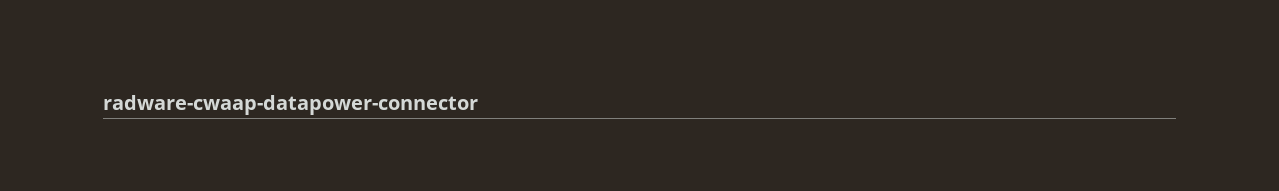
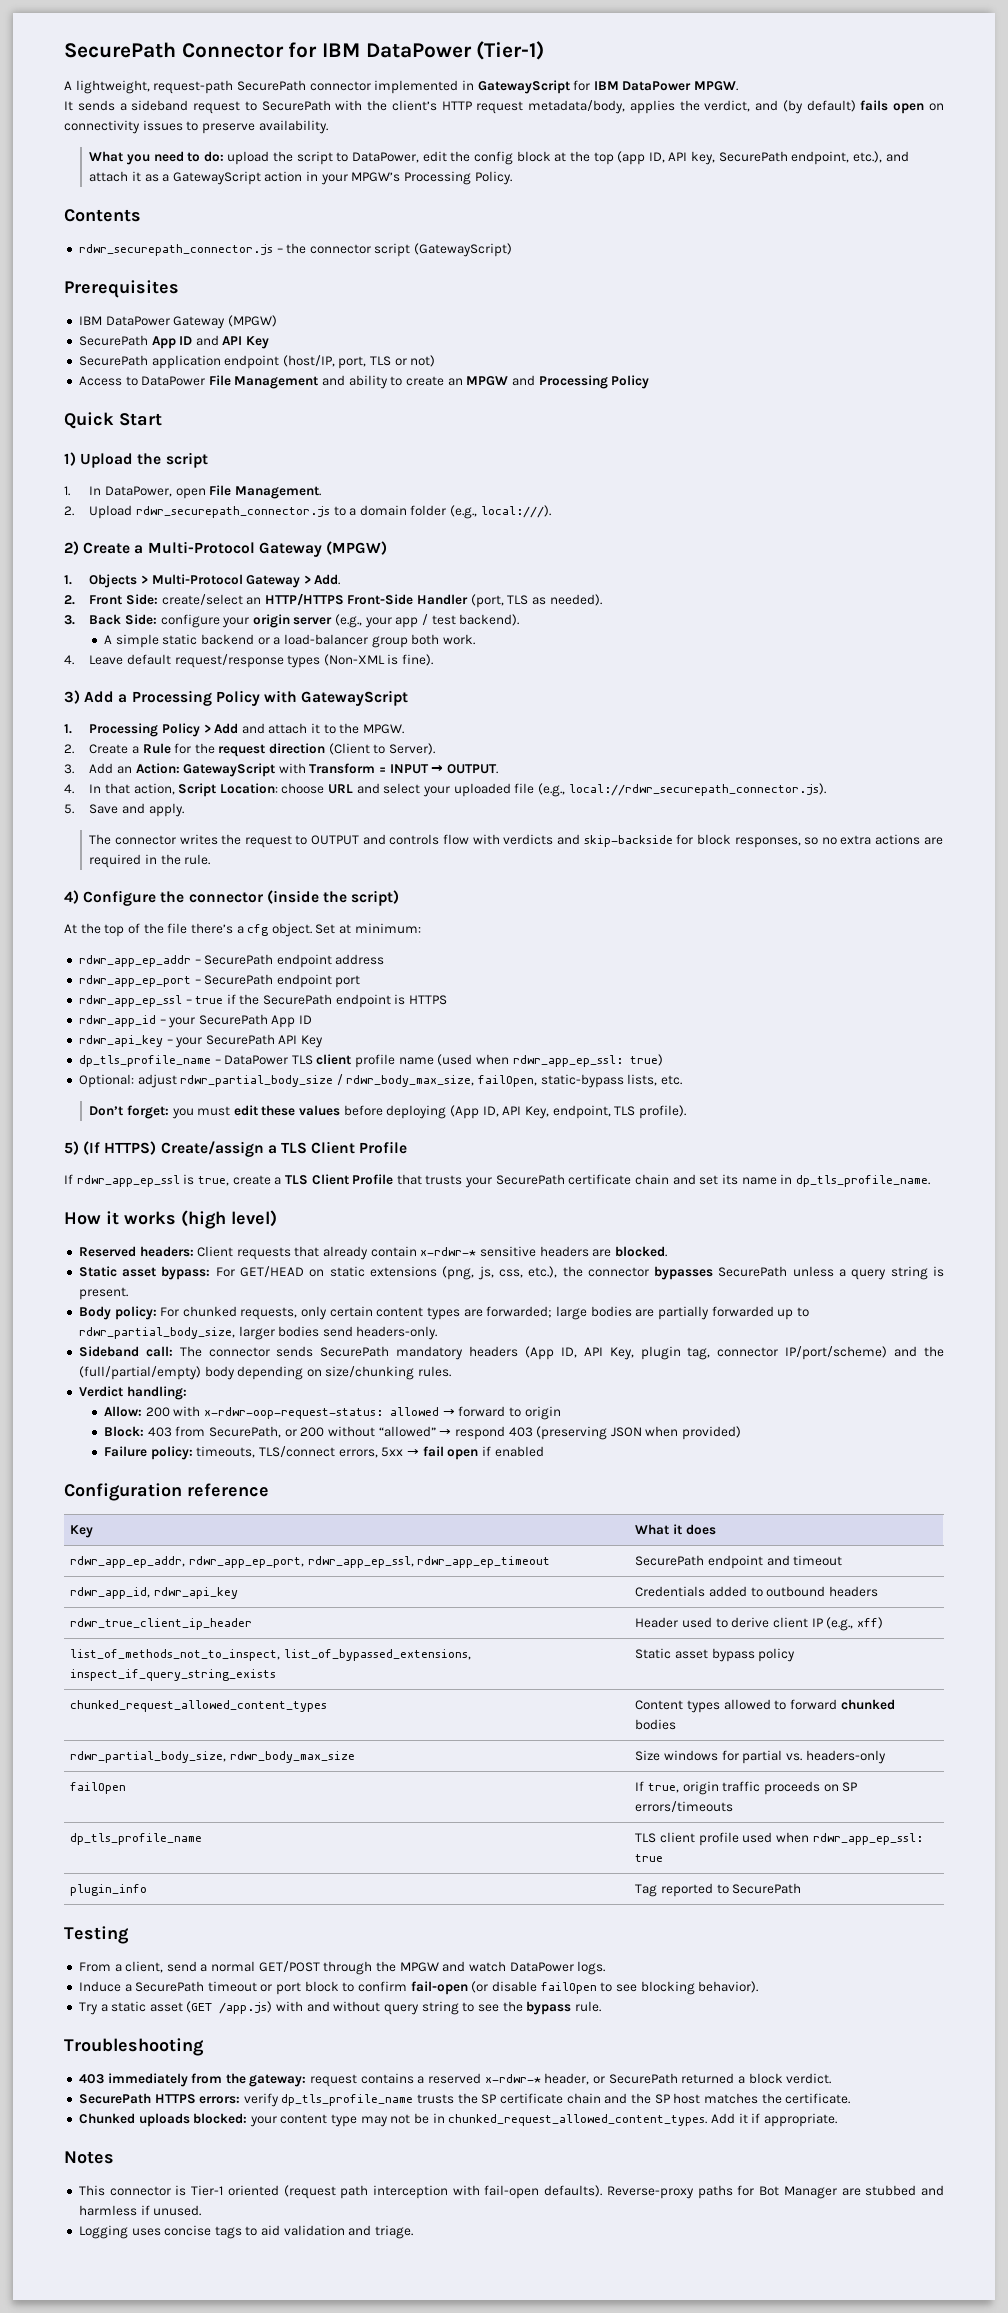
[103,95,478,115] radware-cwaap-datapower-connector -> [64,41,545,60] [64,80,739,94] [64,100,945,114] [64,120,328,134] [89,151,909,165] [89,171,512,185] [64,209,141,222] [78,243,513,257] [64,280,179,298] [78,315,277,329] [78,335,270,349] [78,355,436,369] [78,375,650,389] [64,412,162,429] [64,452,208,468] [64,485,321,499] [64,505,551,519] [64,541,387,557] [64,574,341,588] [64,593,602,608] [64,614,520,628] [104,634,475,648] [64,654,434,668] [64,690,409,706] [64,723,405,737] [64,743,436,757] [64,763,499,777] [64,783,826,797] [64,803,184,817] [89,834,943,848] [89,854,211,868] [64,890,400,906] [64,923,421,937] [78,954,385,968] [78,974,361,988] [78,994,448,1008] [78,1014,313,1028] [78,1034,324,1048] [78,1054,663,1068] [78,1074,683,1088] [89,1105,686,1119] [64,1141,408,1157] [64,1174,930,1188] [64,1210,277,1229] [78,1246,667,1260] [78,1266,945,1280] [78,1287,128,1300] [78,1306,809,1320] [78,1326,438,1340] [78,1346,944,1360] [78,1366,452,1380] [78,1386,187,1400] [104,1406,561,1420] [104,1426,742,1440] [104,1446,544,1460] [64,1483,269,1501] [70,1525,94,1538] [635,1524,716,1535] [70,1556,551,1568] [635,1555,843,1569] [70,1587,239,1599] [635,1586,878,1597] [70,1618,253,1630] [635,1617,883,1631] [70,1649,472,1661] [70,1669,277,1681] [635,1648,796,1662] [70,1700,328,1712] [635,1699,895,1713] [635,1719,677,1730] [70,1751,356,1763] [635,1750,886,1764] [70,1782,127,1794] [635,1781,858,1795] [635,1801,734,1812] [70,1833,203,1845] [635,1832,923,1846] [635,1854,664,1862] [70,1884,148,1896] [635,1883,802,1897] [64,1926,129,1944] [78,1961,606,1975] [78,1981,759,1995] [78,2001,601,2015] [64,2038,204,2056] [78,2073,832,2087] [78,2093,851,2107] [78,2113,837,2127] [64,2151,114,2164] [78,2185,945,2199] [78,2205,202,2216] [78,2225,414,2239] SecurePath Connector for IBM DataPower (Tier-1) // A lightweight, request-path SecurePath connector implemented in GatewayScript for IBM DataPower MPGW. // It sends a sideband request to SecurePath with the client’s HTTP request metadata/body, applies the verdict, and (by default) fails open on connectivity issues to preserve availability. // What you need to do: upload the script to DataPower, edit the config block at the top (app ID, API key, SecurePath endpoint, etc.), and attach it as a GatewayScript action in your MPGW’s Processing Policy. // Contents // rdwr_securepath_connector.js – the connector script (GatewayScript) // Prerequisites // IBM DataPower Gateway (MPGW) // SecurePath App ID and API Key // SecurePath application endpoint (host/IP, port, TLS or not) // Access to DataPower File Management and ability to create an MPGW and Processing Policy // Quick Start // 1) Upload the script // 1. In DataPower, open File Management. // 2. Upload rdwr_securepath_connector.js to a domain folder (e.g., local:///). // 2) Create a Multi-Protocol Gateway (MPGW) // 1. Objects > Multi-Protocol Gateway > Add. // 2. Front Side: create/select an HTTP/HTTPS Front-Side Handler (port, TLS as needed). // 3. Back Side: configure your origin server (e.g., your app / test backend). // A simple static backend or a load-balancer group both work. // 4. Leave default request/response types (Non-XML is fine). // 3) Add a Processing Policy with GatewayScript // 1. Processing Policy > Add and attach it to the MPGW. // 2. Create a Rule for the request direction (Client to Server). // 3. Add an Action: GatewayScript with Transform = INPUT → OUTPUT. // 4. In that action, Script Location: choose URL and select your uploaded file (e.g., local://rdwr_securepath_connector.js). // 5. Save and apply. // The connector writes the request to OUTPUT and controls flow with verdicts and skip-backside for block responses, so no extra actions are required in the rule. // 4) Configure the connector (inside the script) // At the top of the file there’s a cfg object. Set at minimum: // rdwr_app_ep_addr – SecurePath endpoint address // rdwr_app_ep_port – SecurePath endpoint port // rdwr_app_ep_ssl – true if the SecurePath endpoint is HTTPS // rdwr_app_id – your SecurePath App ID // rdwr_api_key – your SecurePath API Key // dp_tls_profile_name – DataPower TLS client profile name (used when rdwr_app_ep_ssl: true) // Optional: adjust rdwr_partial_body_size / rdwr_body_max_size, failOpen, static-bypass lists, etc. // Don’t forget: you must edit these values before deploying (App ID, API Key, endpoint, TLS profile). // 5) (If HTTPS) Create/assign a TLS Client Profile // If rdwr_app_ep_ssl is true, create a TLS Client Profile that trusts your SecurePath certificate chain and set its name in dp_tls_profile_name. // How it works (high level) // Reserved headers: Client requests that already contain x-rdwr-* sensitive headers are blocked. // Static asset bypass: For GET/HEAD on static extensions (png, js, css, etc.), the connector bypasses SecurePath unless a query string is present. // Body policy: For chunked requests, only certain content types are forwarded; large bodies are partially forwarded up to rdwr_partial_body_size, larger bodies send headers-only. // Sideband call: The connector sends SecurePath mandatory headers (App ID, API Key, plugin tag, connector IP/port/scheme) and the (full/partial/empty) body depending on size/chunking rules. // Verdict handling: // Allow: 200 with x-rdwr-oop-request-status: allowed → forward to origin // Block: 403 from SecurePath, or 200 without “allowed” → respond 403 (preserving JSON when provided) // Failure policy: timeouts, TLS/connect errors, 5xx → fail open if enabled // Configuration reference // Key | What it does // rdwr_app_ep_addr, rdwr_app_ep_port, rdwr_app_ep_ssl, rdwr_app_ep_timeout | SecurePath endpoint and timeout // rdwr_app_id, rdwr_api_key | Credentials added to outbound headers // rdwr_true_client_ip_header | Header used to derive client IP (e.g., xff) // list_of_methods_not_to_inspect, list_of_bypassed_extensions, inspect_if_query_string_exists | Static asset bypass policy // chunked_request_allowed_content_types | Content types allowed to forward chunked bodies // rdwr_partial_body_size, rdwr_body_max_size | Size windows for partial vs. headers-only // failOpen | If true, origin traffic proceeds on SP errors/timeouts // dp_tls_profile_name | TLS client profile used when rdwr_app_ep_ssl: true // plugin_info | Tag reported to SecurePath // Testing // From a client, send a normal GET/POST through the MPGW and watch DataPower logs. // Induce a SecurePath timeout or port block to confirm fail-open (or disable failOpen to see blocking behavior). // Try a static asset (GET /app.js) with and without query string to see the bypass rule. // Troubleshooting // 403 immediately from the gateway: request contains a reserved x-rdwr-* header, or SecurePath returned a block verdict. // SecurePath HTTPS errors: verify dp_tls_profile_name trusts the SP certificate chain and the SP host matches the certificate. // Chunked uploads blocked: your content type may not be in chunked_request_allowed_content_types. Add it if appropriate. // Notes // This connector is Tier-1 oriented (request path interception with fail-open defaults). Reverse-proxy paths for Bot Manager are stubbed and harmless if unused. // Logging uses concise tags to aid validation and triage.

